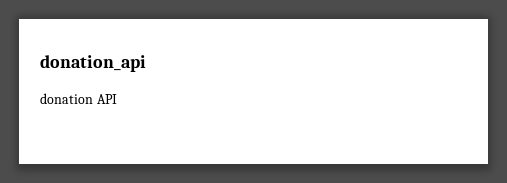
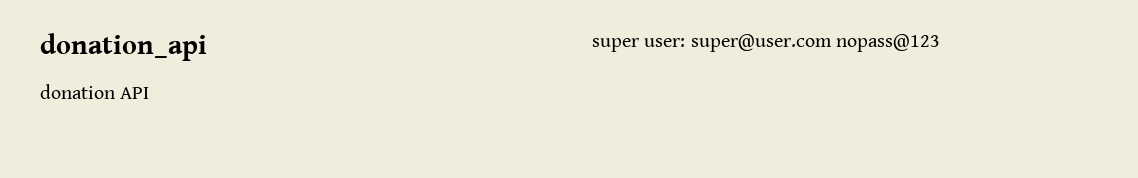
(117, 99) none -> [592,34,940,52] // super user: super@user.com nopass@123

